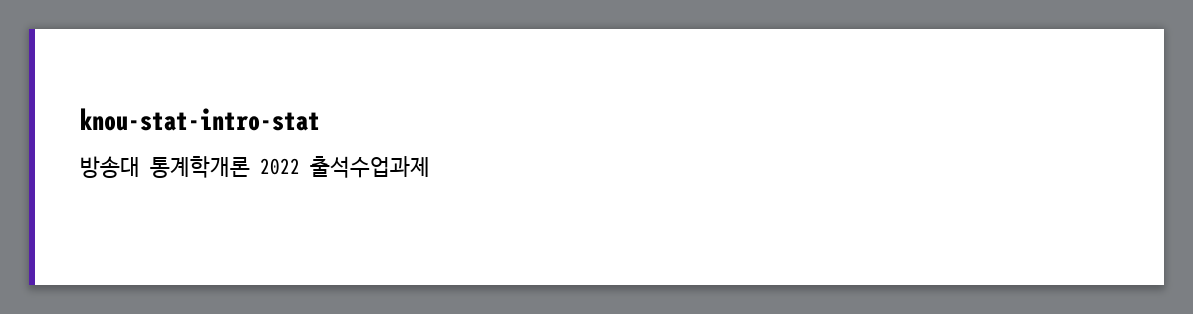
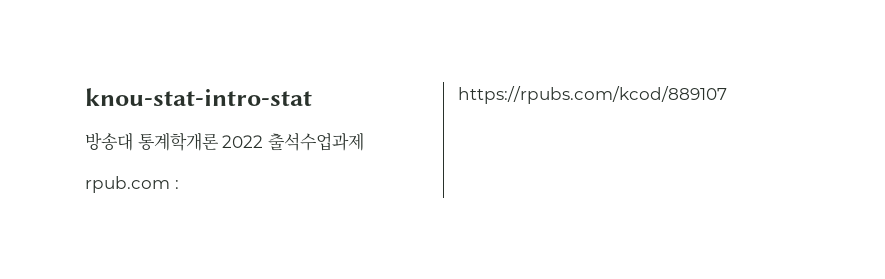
(430, 167) none -> [85,176,179,193] [458,86,727,104] // rpub.com : https://rpubs.com/kcod/889107

